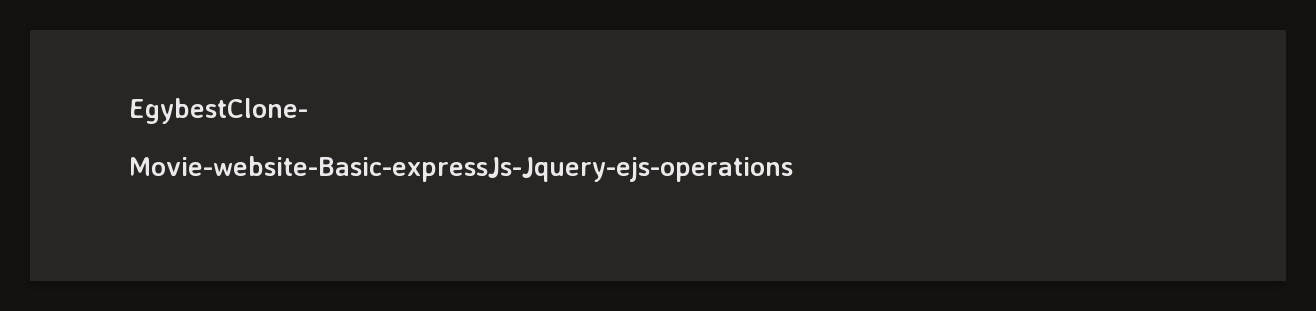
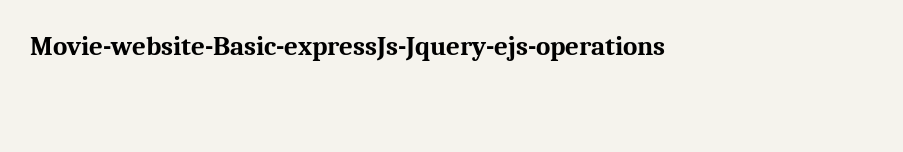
[129,98,308,124] EgybestClone- // -> (30, 48) none

